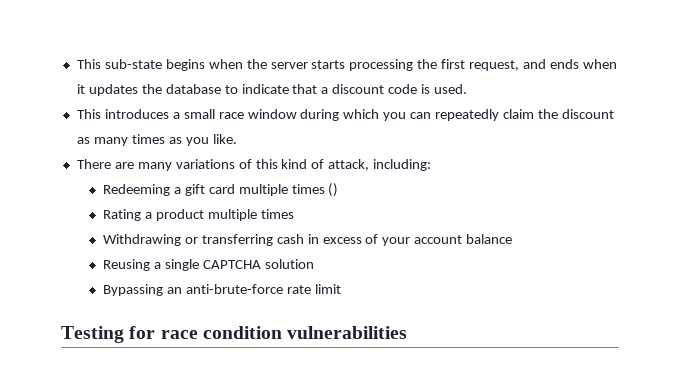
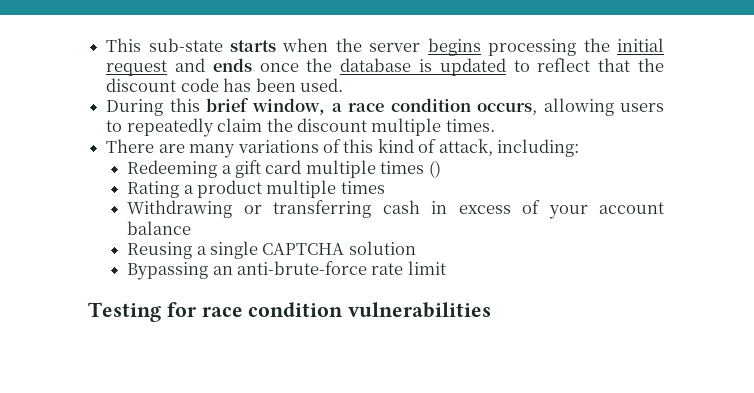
[165,59,205,71] begins -> [230,40,277,52] starts
[311,60,346,69] starts -> [427,38,481,56] begins
[441,59,617,71] [76,84,468,96] [76,109,614,121] [76,134,237,146] first request, and ends when it updates the database to indicate that a discount code is used. // This introduces a small race window during which you can repeatedly claim the discount as many times as you like. -> [617,38,665,52] [106,58,664,76] [106,78,343,92] [106,98,665,116] [106,118,495,137] initial request and ends once the database is updated to reflect that the discount code has been used. // During this brief window, a race condition occurs, allowing users to repeatedly claim the discount multiple times.

